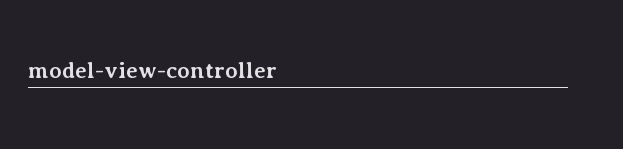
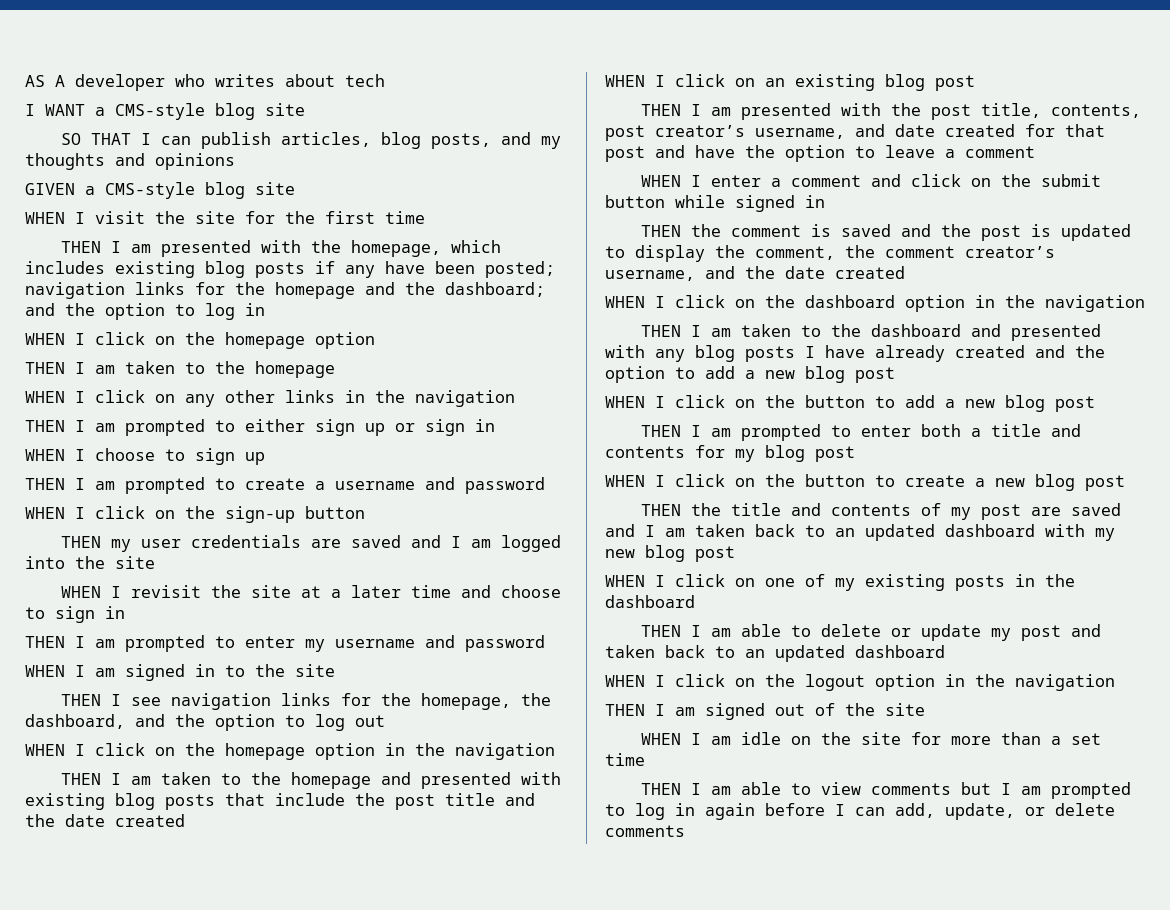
[28,62,277,78] model-view-controller -> [25,74,385,91] [25,103,305,120] [60,132,561,149] [25,153,235,170] [25,182,295,199] [25,211,425,224] [60,240,501,257] [25,261,555,278] [25,282,545,299] [25,303,265,320] [25,332,375,349] [25,361,335,378] [25,390,515,407] [25,419,495,436] [25,448,265,465] [25,477,545,494] [25,506,365,523] [60,535,561,552] [25,556,155,569] [60,585,561,598] [25,606,125,623] [25,635,545,652] [25,664,335,681] [60,693,551,710] [25,714,385,731] [25,743,555,760] [60,772,561,789] [25,793,535,810] [25,814,185,827] [605,74,975,91] [640,103,1141,120] [605,124,1105,141] [605,145,1035,162] [640,174,1101,187] [605,195,825,212] [640,224,1131,241] [605,245,1055,262] [605,266,905,281] [605,295,1145,312] [640,324,1101,341] [605,345,1105,362] [605,366,895,383] [605,395,1095,412] [640,424,1081,441] [605,445,855,462] [605,474,1125,491] [640,503,1121,520] [605,524,1115,541] [605,545,735,562] [605,574,1075,591] [605,595,695,608] [640,624,1101,641] [605,645,945,662] [605,674,1115,691] [605,703,925,720] [640,732,1101,745] [605,753,645,766] [640,782,1131,799] [605,803,1115,820] [605,825,685,837] AS A developer who writes about tech // I WANT a CMS-style blog site // SO THAT I can publish articles, blog posts, and my thoughts and opinions // GIVEN a CMS-style blog site // WHEN I visit the site for the first time // THEN I am presented with the homepage, which includes existing blog posts if any have been posted; navigation links for the homepage and the dashboard; and the option to log in // WHEN I click on the homepage option // THEN I am taken to the homepage // WHEN I click on any other links in the navigation // THEN I am prompted to either sign up or sign in // WHEN I choose to sign up // THEN I am prompted to create a username and password // WHEN I click on the sign-up button // THEN my user credentials are saved and I am logged into the site // WHEN I revisit the site at a later time and choose to sign in // THEN I am prompted to enter my username and password // WHEN I am signed in to the site // THEN I see navigation links for the homepage, the dashboard, and the option to log out // WHEN I click on the homepage option in the navigation // THEN I am taken to the homepage and presented with existing blog posts that include the post title and the date created // WHEN I click on an existing blog post // THEN I am presented with the post title, contents, post creator’s username, and date created for that post and have the option to leave a comment // WHEN I enter a comment and click on the submit button while signed in // THEN the comment is saved and the post is updated to display the comment, the comment creator’s username, and the date created // WHEN I click on the dashboard option in the navigation // THEN I am taken to the dashboard and presented with any blog posts I have already created and the option to add a new blog post // WHEN I click on the button to add a new blog post // THEN I am prompted to enter both a title and contents for my blog post // WHEN I click on the button to create a new blog post // THEN the title and contents of my post are saved and I am taken back to an updated dashboard with my new blog post // WHEN I click on one of my existing posts in the dashboard // THEN I am able to delete or update my post and taken back to an updated dashboard // WHEN I click on the logout option in the navigation // THEN I am signed out of the site // WHEN I am idle on the site for more than a set time // THEN I am able to view comments but I am prompted to log in again before I can add, update, or delete comments

